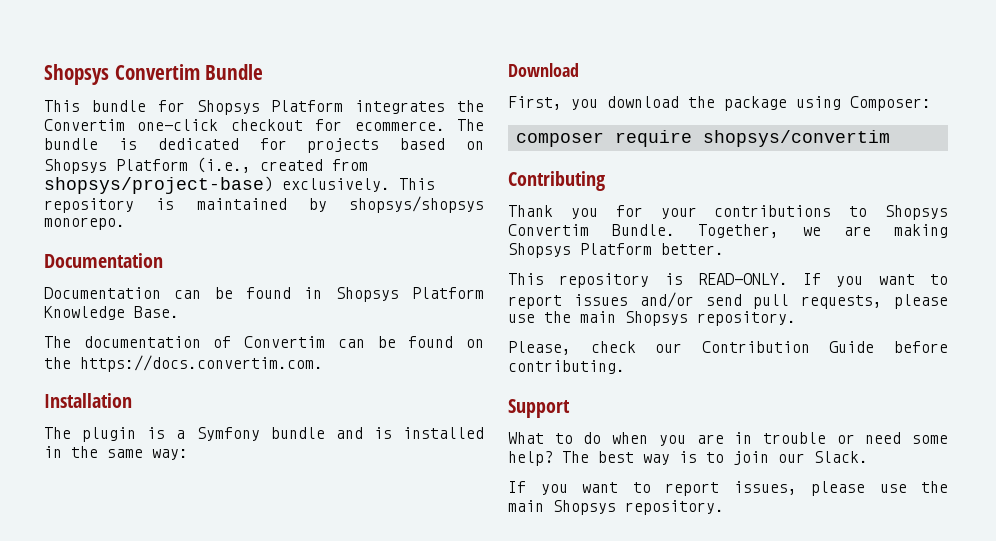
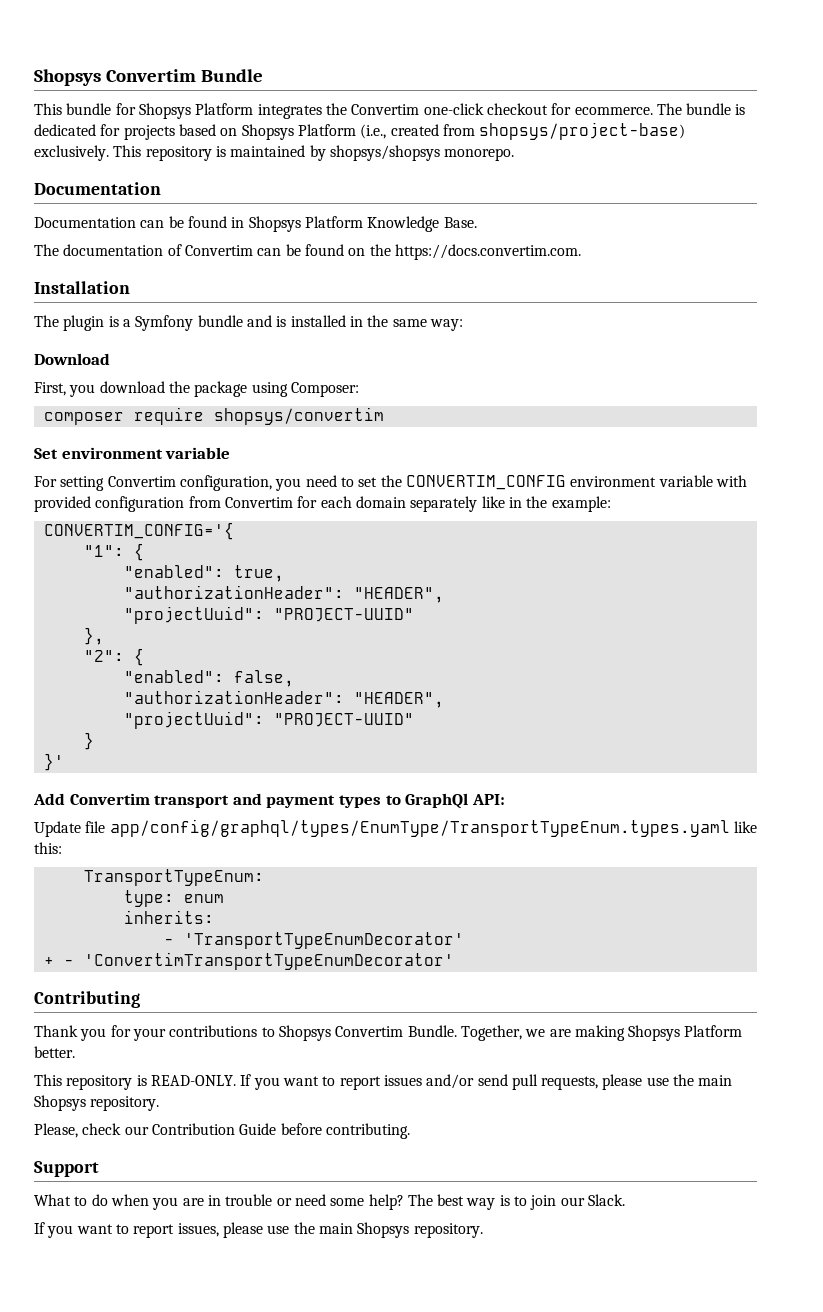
(890, 138) none -> [34,447,231,459] [34,475,747,491] [34,496,611,512] [43,522,234,540] [83,543,144,561] [123,565,284,582] [123,585,444,603] [123,606,414,624] [83,627,104,645] [83,648,144,666] [123,670,294,687] [123,690,444,708] [123,711,414,729] [83,732,94,750] [43,753,64,771] [33,793,505,809] [34,819,757,837] [34,842,62,854] [83,869,264,886] [123,890,224,907] [123,910,214,924] [163,932,464,949] [43,952,454,970] // Set environment variable // For setting Convertim configuration, you need to set the CONVERTIM_CONFIG environment variable with provided configuration from Convertim for each domain separately like in the example: // CONVERTIM_CONFIG='{ // "1": { // "enabled": true, // "authorizationHeader": "HEADER", // "projectUuid": "PROJECT-UUID" // }, // "2": { // "enabled": false, // "authorizationHeader": "HEADER", // "projectUuid": "PROJECT-UUID" // } // }' // Add Convertim transport and payment types to GraphQl API: // Update file app/config/graphql/types/EnumType/TransportTypeEnum.types.yaml like this: // TransportTypeEnum: // type: enum // inherits: // - 'TransportTypeEnumDecorator' // + - 'ConvertimTransportTypeEnumDecorator'

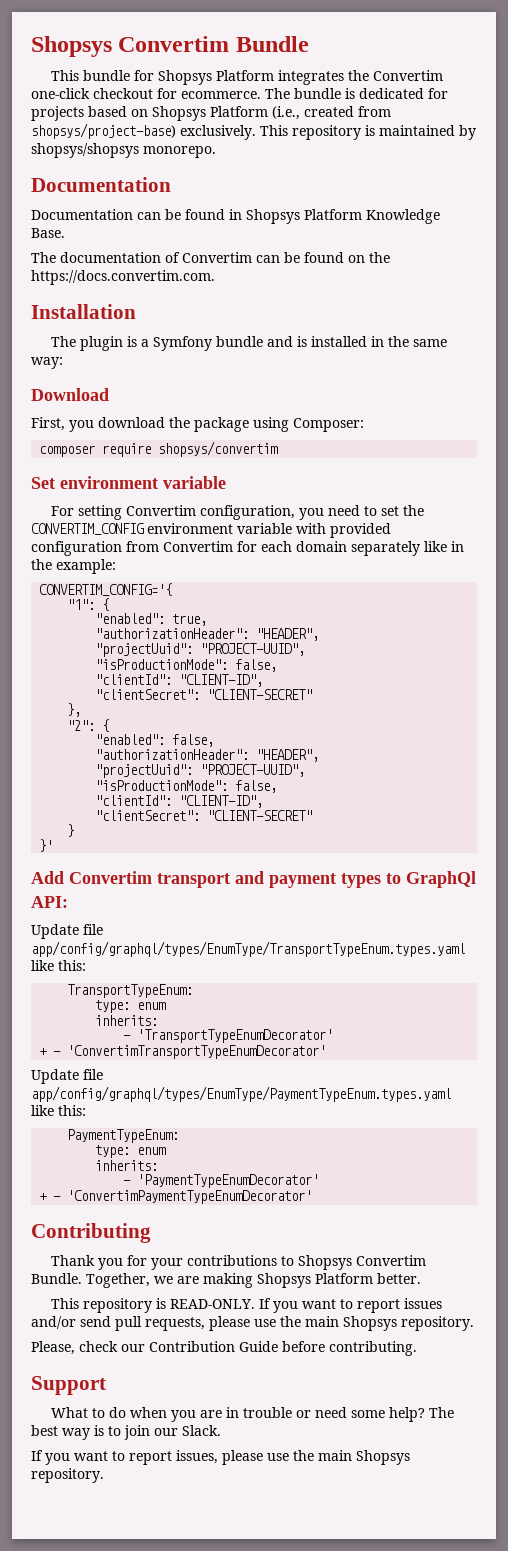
[273,608,414,622] "PROJECT-UUID" -> [200,643,306,656] [95,659,278,672] [95,674,264,687] [95,689,313,700] "PROJECT-UUID", // "isProductionMode": false, // "clientId": "CLIENT-ID", // "clientSecret": "CLIENT-SECRET"
[273,713,414,727] "PROJECT-UUID" -> [200,764,306,777] [95,780,278,793] [95,795,264,808] [95,810,313,821] "PROJECT-UUID", // "isProductionMode": false, // "clientId": "CLIENT-ID", // "clientSecret": "CLIENT-SECRET"
(454, 961) none -> [31,1069,103,1084] [31,1086,451,1102] [31,1105,86,1116] [67,1129,180,1143] [95,1145,167,1158] [95,1160,159,1171] [123,1174,320,1188] [39,1190,313,1204] // Update file app/config/graphql/types/EnumType/PaymentTypeEnum.types.yaml like this: // PaymentTypeEnum: // type: enum // inherits: // - 'PaymentTypeEnumDecorator' // + - 'ConvertimPaymentTypeEnumDecorator'

